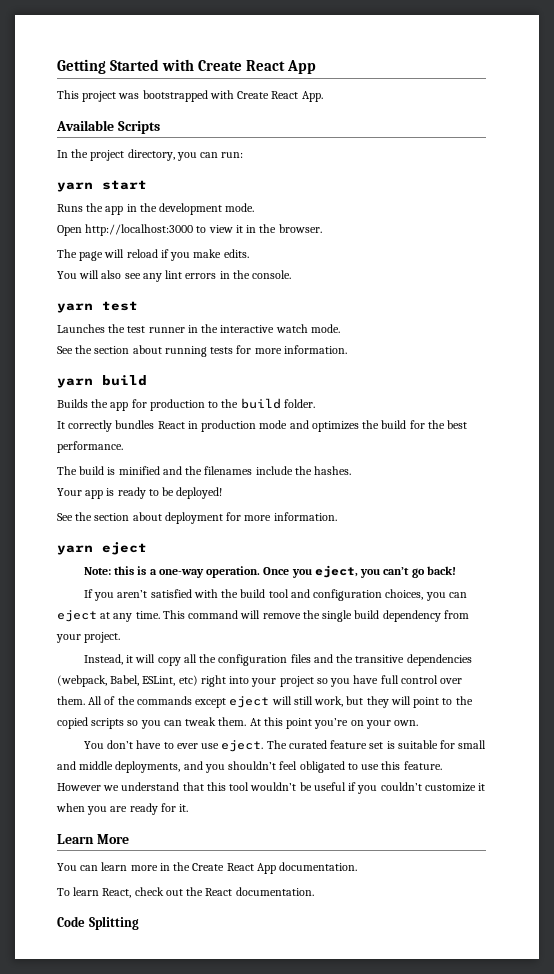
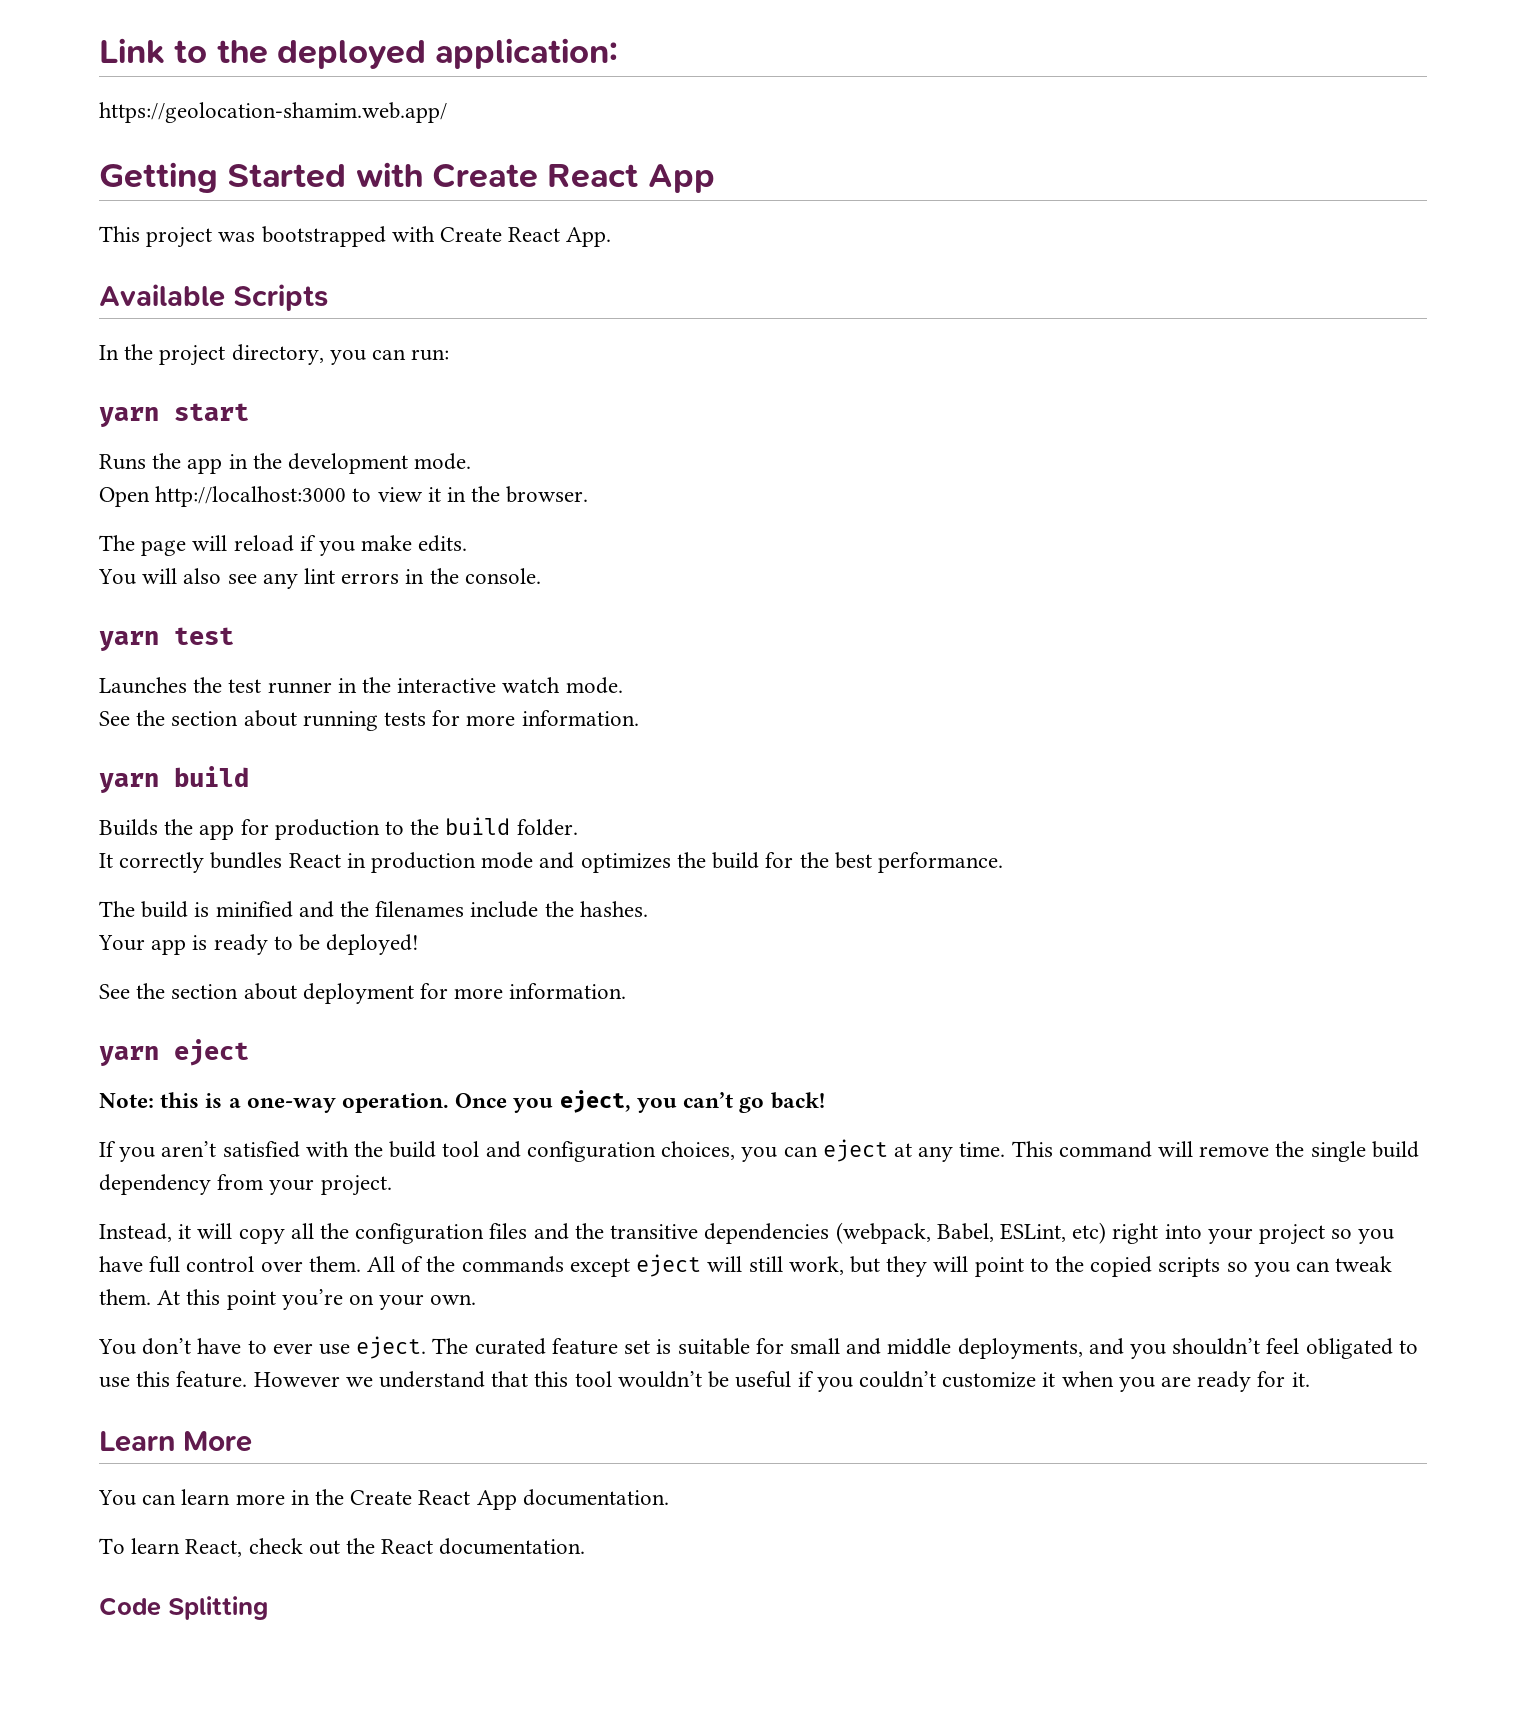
(57, 66) none -> [99,38,619,69] [99,102,447,123] Link to the deployed application: // https://geolocation-shamim.web.app/ //

